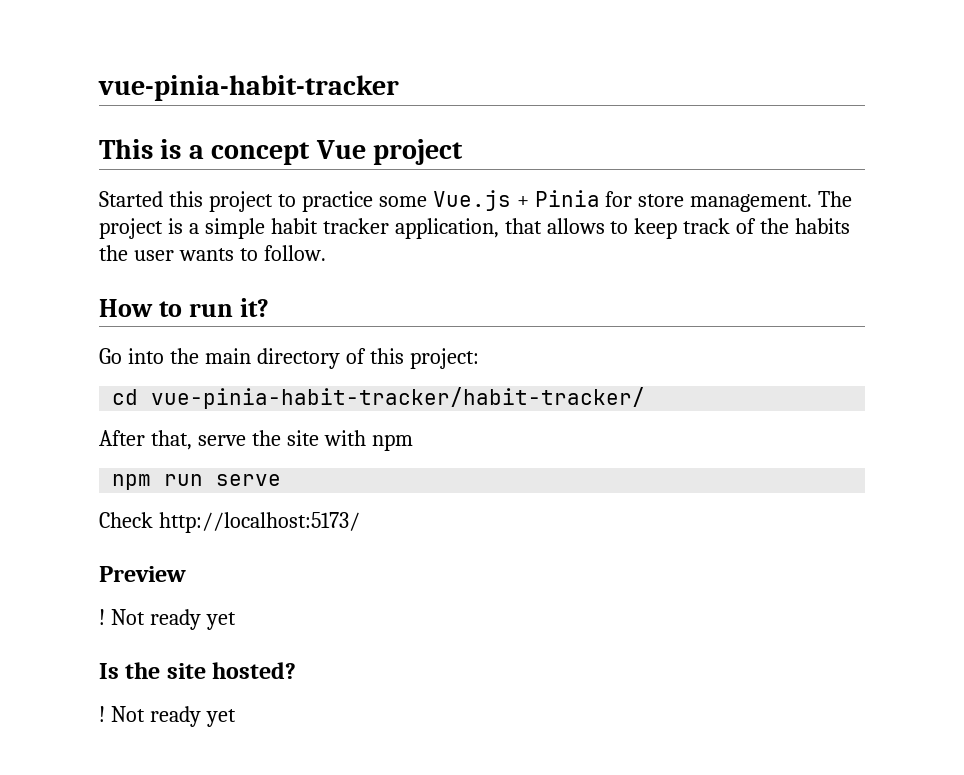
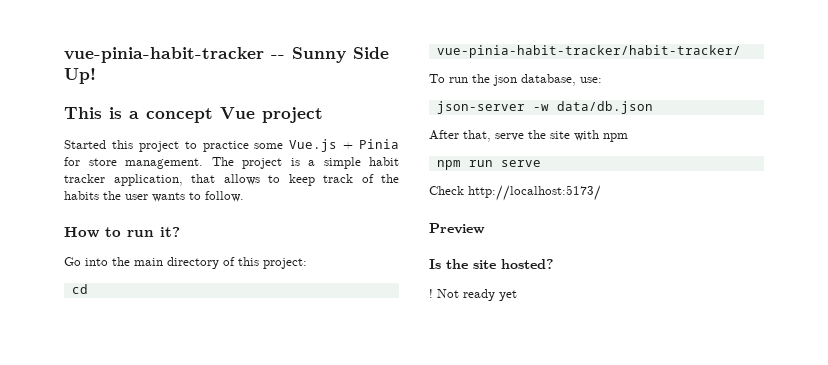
(399, 88) none -> [271,47,389,63] [64,68,96,84] -- Sunny Side Up!
(646, 398) none -> [429,74,602,86] [436,101,653,114] // To run the json database, use: // json-server -w data/db.json
[99,609,236,630] // ! Not ready yet -> (485, 228) none

